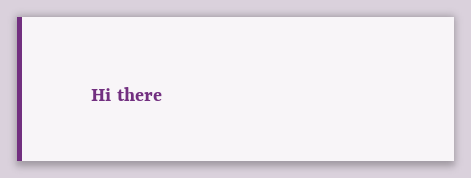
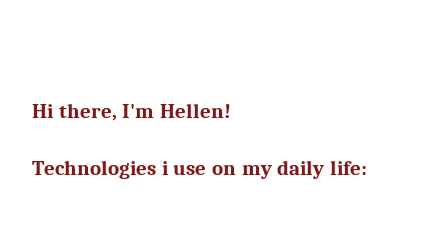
[116,87,162,101] there -> [58,103,232,121] [32,160,368,179] there, I'm Hellen! // Technologies i use on my daily life:

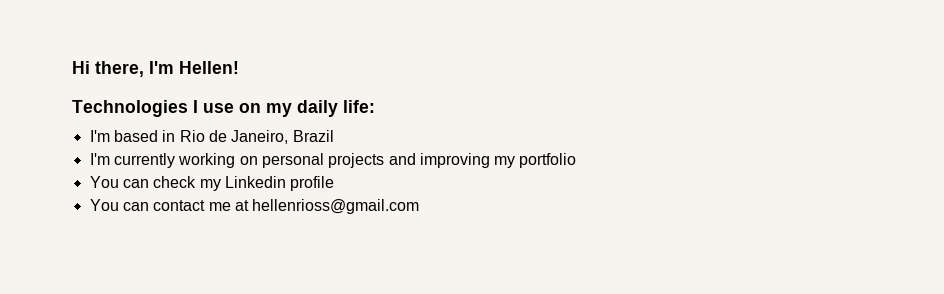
[161,161,169,175] i -> [193,100,198,113] I
(368, 167) none -> [89,130,334,144] [89,153,577,168] [89,176,335,191] [89,199,420,214] // I'm based in Rio de Janeiro, Brazil // I'm currently working on personal projects and improving my portfolio // You can check my Linkedin profile // You can contact me at hellenrioss@gmail.com

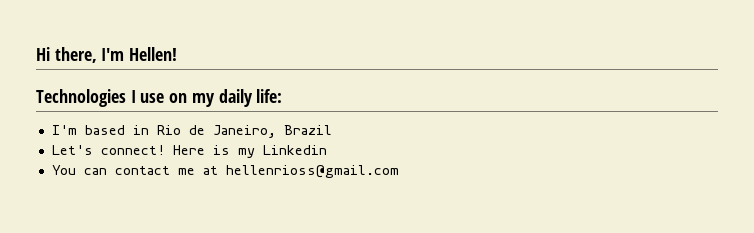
[89,153,577,168] [89,176,197,188] I'm currently working on personal projects and improving my portfolio // You can check -> [51,145,230,155] Let's connect! Here is
[290,176,335,191] profile -> (327, 150) none

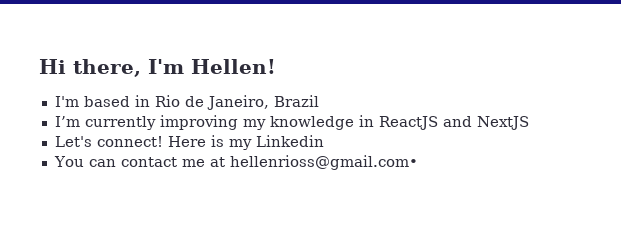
[36,89,283,107] // Technologies I use on my daily life: -> (276, 66) none
(332, 130) none -> [54,115,529,130] // I’m currently improving my knowledge in ReactJS and NextJS
[225,165,399,178] hellenrioss@gmail.com -> [229,155,418,170] hellenrioss@gmail.com•

